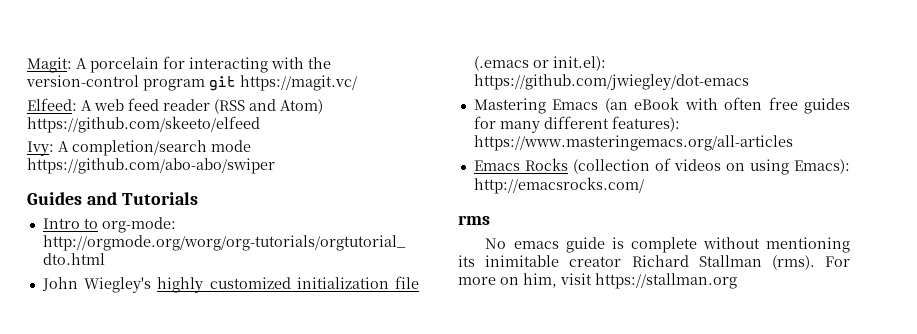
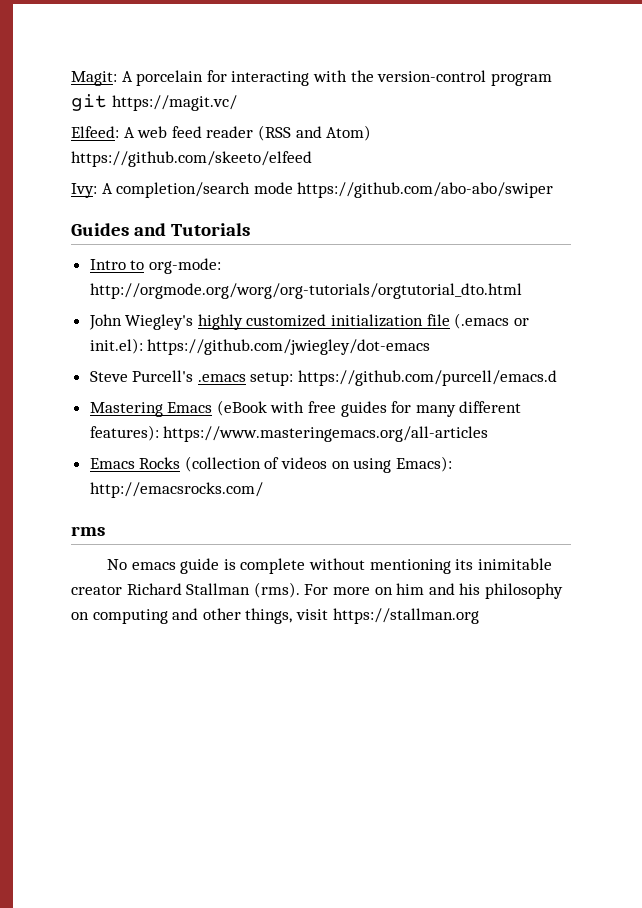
[473,97,763,114] Mastering Emacs (an eBook with often -> [89,370,558,386] [89,400,305,417] Steve Purcell's .emacs setup: https://github.com/purcell/emacs.d // Mastering Emacs (eBook with
[523,273,557,288] him, -> [396,583,563,599] [71,608,293,624] him and his philosophy on computing and other things,

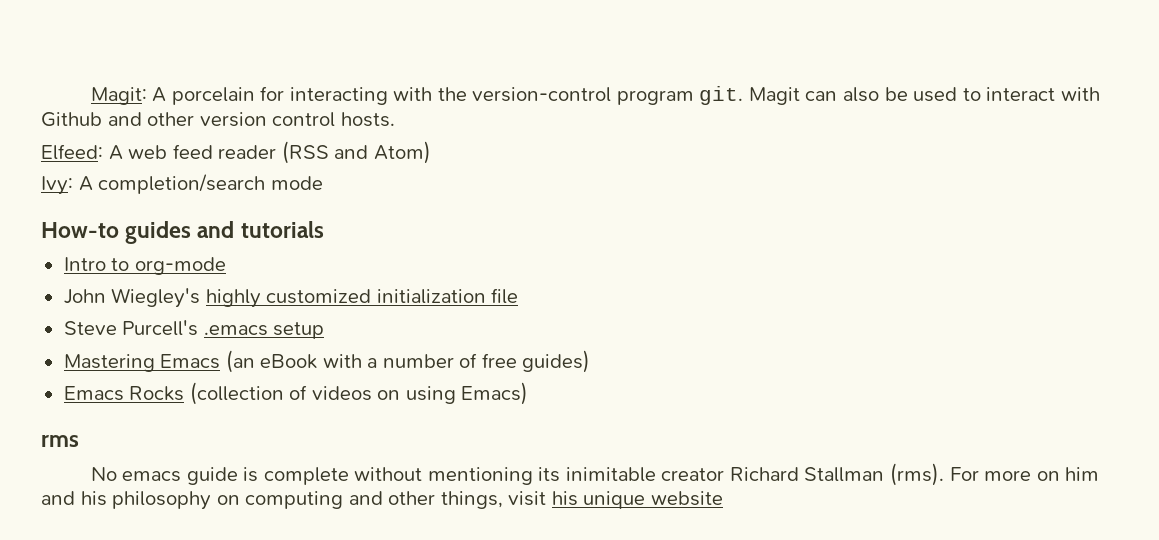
[71,94,237,111] git https://magit.vc/ -> [699,86,1100,105] [41,112,395,127] git. Magit can also be used to interact with Github and other version control hosts.
[71,151,312,167] https://github.com/skeeto/elfeed -> (431, 152) none
[297,182,554,198] [71,223,250,236] https://github.com/abo-abo/swiper // Guides and Tutorials -> [41,221,324,244] // How-to guides and tutorials
[148,258,221,274] [89,283,522,299] org-mode: http://orgmode.org/worg/org-tutorials/orgtutorial_dto.html -> [134,257,226,275] org-mode
[454,313,529,329] [89,338,431,355] (.emacs or init.el): https://github.com/jwiegley/dot-emacs -> (519, 296) none
[250,370,558,386] setup: https://github.com/purcell/emacs.d -> [273,322,325,339] setup
[216,400,522,417] [89,425,489,442] (eBook with free guides for many different features): https://www.masteringemacs.org/all-articles -> [225,350,591,373] (an eBook with a number of free guides)
[395,456,452,472] [89,482,263,498] Emacs): http://emacsrocks.com/ -> [461,382,529,405] Emacs)
[332,608,479,624] https://stallman.org -> [551,491,723,509] his unique website

